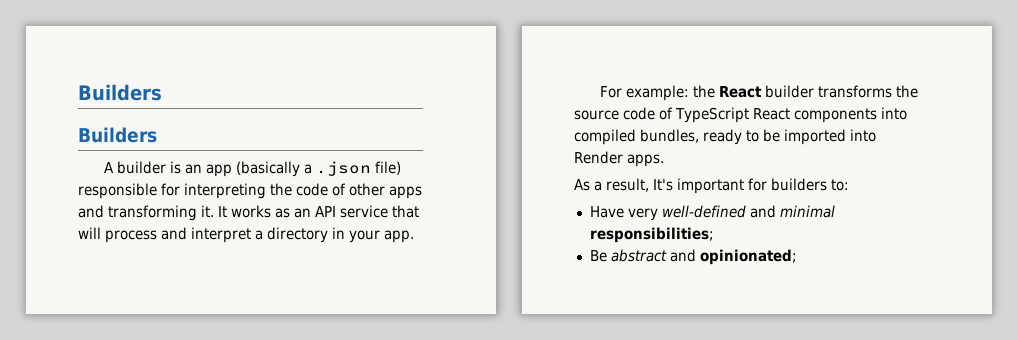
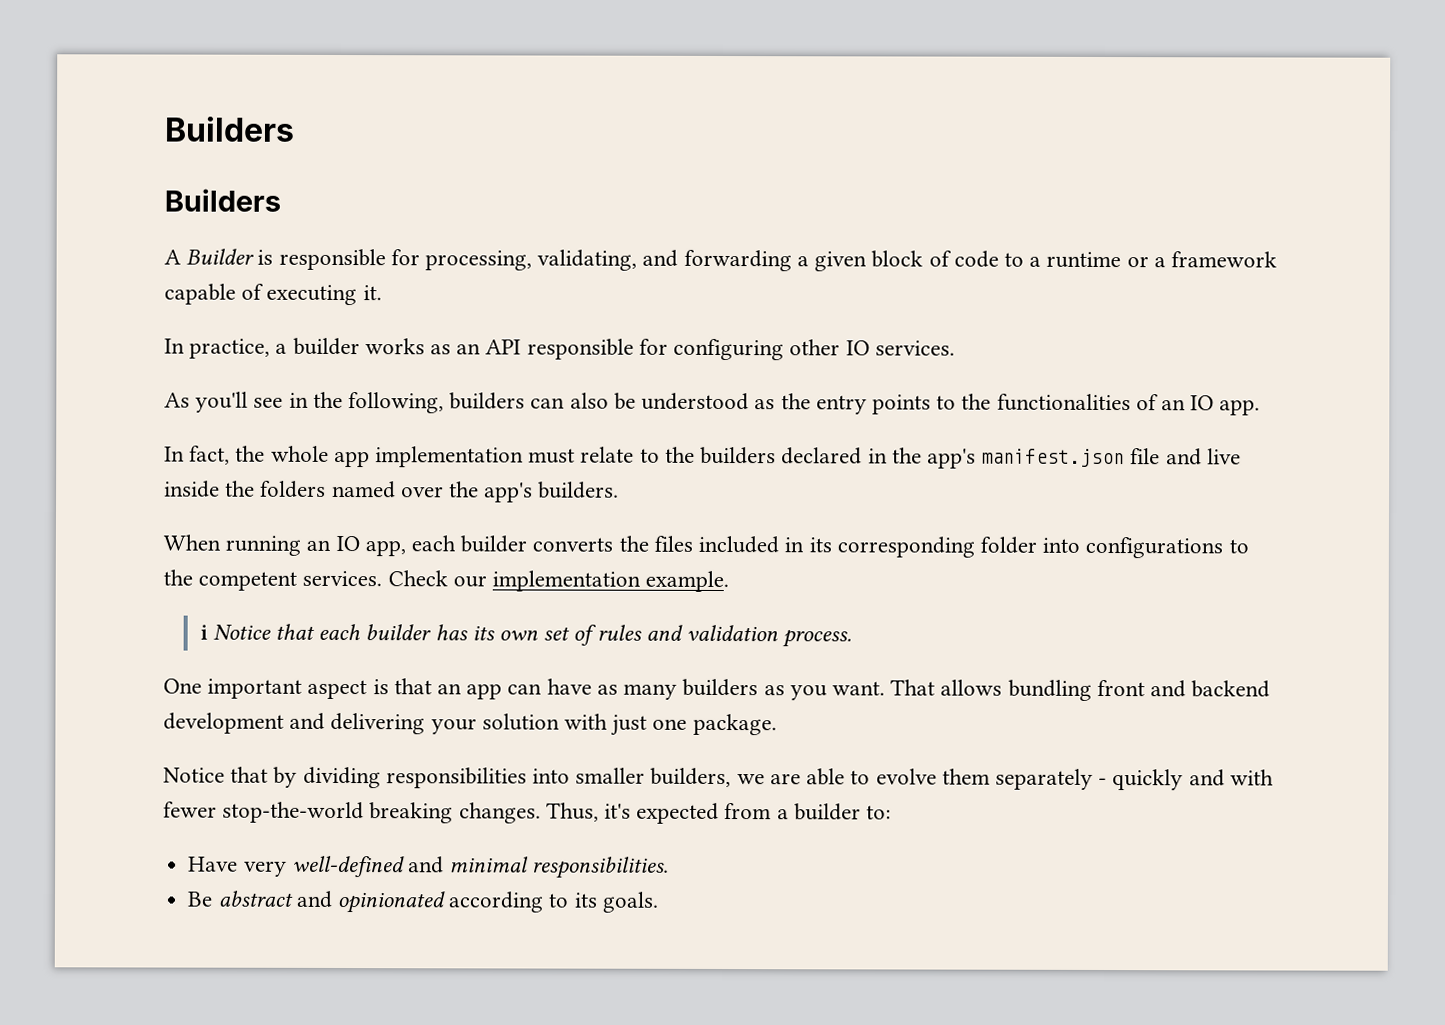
[117,161,402,177] [78,183,422,199] [78,205,419,221] [78,227,414,243] [600,85,919,101] [574,107,907,123] [574,129,876,145] [574,151,664,167] [574,178,827,194] builder is an app (basically a .json file) responsible for interpreting the code of other apps and transforming it. It works as an API service that will process and interpret a directory in your app. // For example: the React builder transforms the source code of TypeScript React components into compiled bundles, ready to be imported into Render apps. // As a result, It's important for builders -> [186,248,1277,272] [164,283,382,306] [164,337,955,361] [164,391,1261,416] [164,445,1241,469] [164,480,620,503] [163,534,1249,559] [163,569,730,593] [199,623,853,648] [163,678,1271,701] [163,712,777,736] [163,766,1274,791] [163,801,861,824] Builder is responsible for processing, validating, and forwarding a given block of code to a runtime or a framework capable of executing it. // In practice, a builder works as an API responsible for configuring other IO services. // As you'll see in the following, builders can also be understood as the entry points to the functionalities of an IO app. // In fact, the whole app implementation must relate to the builders declared in the app's manifest.json file and live inside the folders named over the app's builders. // When running an IO app, each builder converts the files included in its corresponding folder into configurations to the competent services. Check our implementation example. // ℹ Notice that each builder has its own set of rules and validation process. // One important aspect is that an app can have as many builders as you want. That allows bundling front and backend development and delivering your solution with just one package. // Notice that by dividing responsibilities into smaller builders, we are able to evolve them separately - quickly and with fewer stop-the-world breaking changes. Thus, it's expected from a builder
[589,227,714,243] responsibilities; -> [532,856,670,879] responsibilities.
[699,249,797,265] opinionated; -> [336,890,659,914] opinionated according to its goals.

